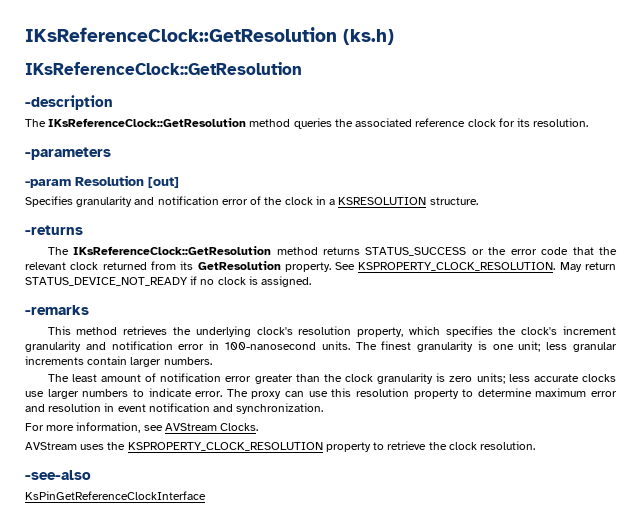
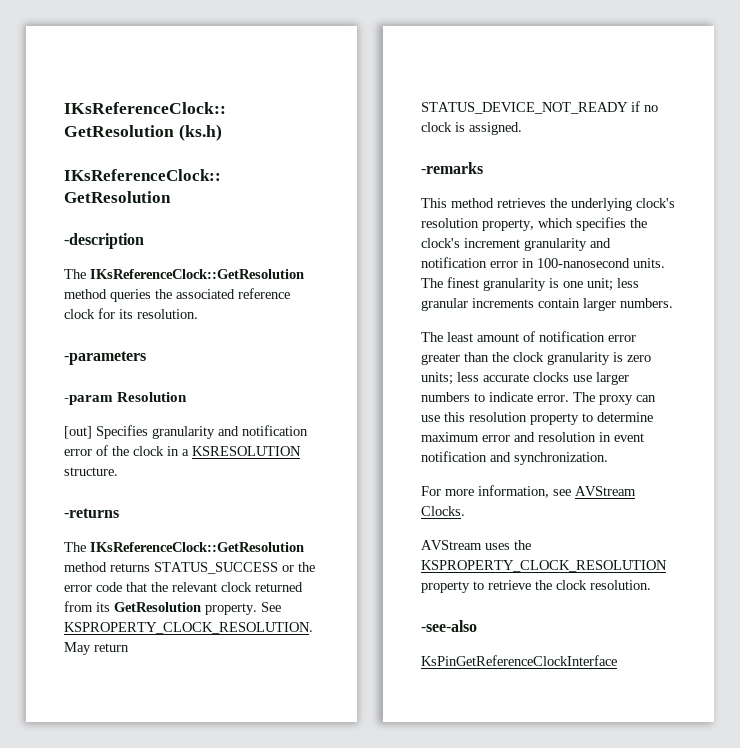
(144, 180) none -> (188, 397) //
(179, 182) // -> (92, 432) none

